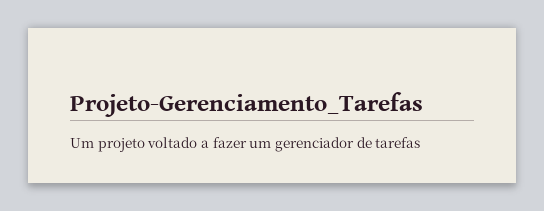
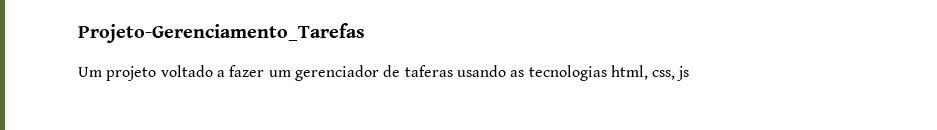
[375,137,421,148] tarefas -> [404,65,690,81] taferas usando as tecnologias html, css, js

